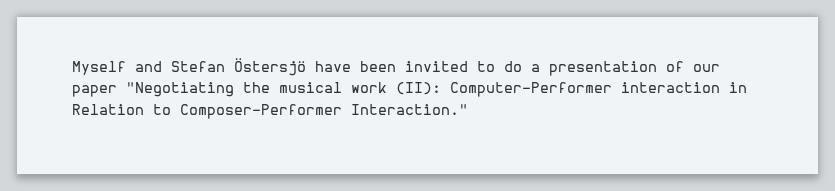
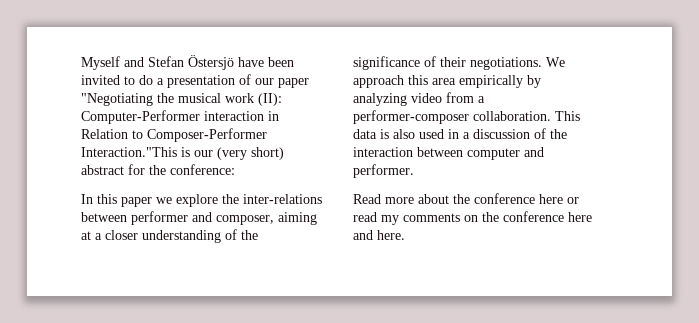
[351,104,468,115] Interaction." -> [81,147,284,160] [81,164,235,175] [81,194,322,207] [81,211,317,225] [81,229,258,243] [353,56,565,70] [353,75,541,88] [353,92,485,106] [353,110,580,124] [353,128,567,139] [353,147,544,160] [353,164,414,178] [353,193,579,204] [353,211,592,225] [353,230,405,240] Interaction."This is our (very short) abstract for the conference: // In this paper we explore the inter-relations between performer and composer, aiming at a closer understanding of the significance of their negotiations. We approach this area empirically by analyzing video from a performer-composer collaboration. This data is also used in a discussion of the interaction between computer and performer. // Read more about the conference here or read my comments on the conference here and here.

